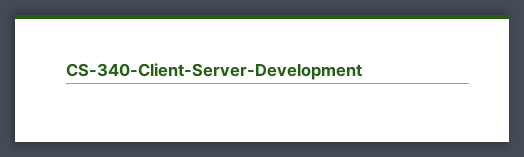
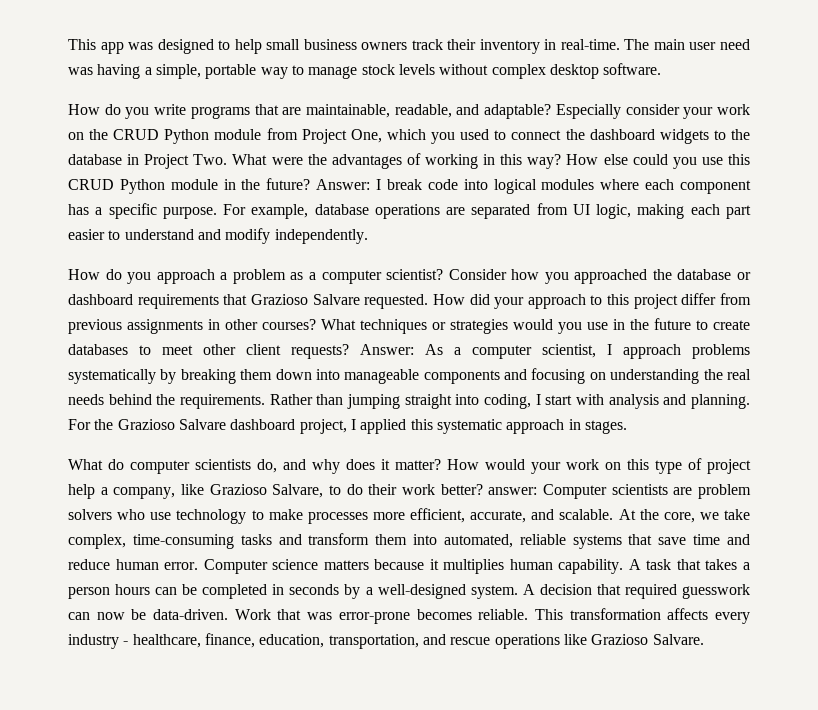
[66,63,362,80] CS-340-Client-Server-Development -> [68,39,750,54] [68,63,662,79] [68,104,750,119] [68,128,750,144] [68,153,750,169] [68,178,752,194] [68,203,751,219] [68,228,368,244] [68,269,751,284] [68,293,751,309] [68,318,750,334] [68,344,750,359] [68,368,751,384] [68,394,750,409] [68,419,627,434] [68,458,751,474] [68,484,751,499] [68,508,750,524] [68,533,750,549] [68,559,750,574] [68,584,751,599] [68,608,750,624] [68,633,704,649] This app was designed to help small business owners track their inventory in real-time. The main user need was having a simple, portable way to manage stock levels without complex desktop software. // How do you write programs that are maintainable, readable, and adaptable? Especially consider your work on the CRUD Python module from Project One, which you used to connect the dashboard widgets to the database in Project Two. What were the advantages of working in this way? How else could you use this CRUD Python module in the future? Answer: I break code into logical modules where each component has a specific purpose. For example, database operations are separated from UI logic, making each part easier to understand and modify independently. // How do you approach a problem as a computer scientist? Consider how you approached the database or dashboard requirements that Grazioso Salvare requested. How did your approach to this project differ from previous assignments in other courses? What techniques or strategies would you use in the future to create databases to meet other client requests? Answer: As a computer scientist, I approach problems systematically by breaking them down into manageable components and focusing on understanding the real needs behind the requirements. Rather than jumping straight into coding, I start with analysis and planning. For the Grazioso Salvare dashboard project, I applied this systematic approach in stages. // What do computer scientists do, and why does it matter? How would your work on this type of project help a company, like Grazioso Salvare, to do their work better? answer: Computer scientists are problem solvers who use technology to make processes more efficient, accurate, and scalable. At the core, we take complex, time-consuming tasks and transform them into automated, reliable systems that save time and reduce human error. Computer science matters because it multiplies human capability. A task that takes a person hours can be completed in seconds by a well-designed system. A decision that required guesswork can now be data-driven. Work that was error-prone becomes reliable. This transformation affects every industry - healthcare, finance, education, transportation, and rescue operations like Grazioso Salvare.

